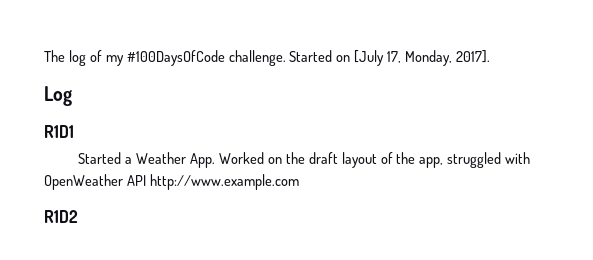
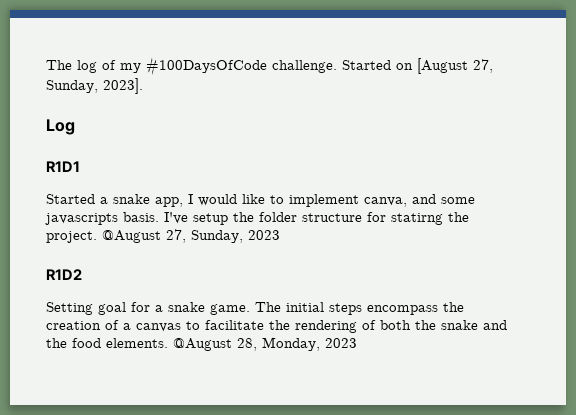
[354,50,491,66] [July 17, Monday, 2017]. -> [417,58,493,74] [46,78,143,94] [August 27, Sunday, 2023].
[136,152,531,168] [44,174,299,190] [44,210,78,223] Weather App. Worked on the draft layout of the app, struggled with OpenWeather API http://www.example.com // R1D2 -> [113,194,475,207] [45,212,469,225] [46,229,280,243] [46,269,82,280] [46,302,464,315] [46,320,507,333] [46,337,357,351] snake app, I would like to implement canva, and some javascripts basis. I've setup the folder structure for statirng the project. @August 27, Sunday, 2023 // R1D2 // Setting goal for a snake game. The initial steps encompass the creation of a canvas to facilitate the rendering of both the snake and the food elements. @August 28, Monday, 2023

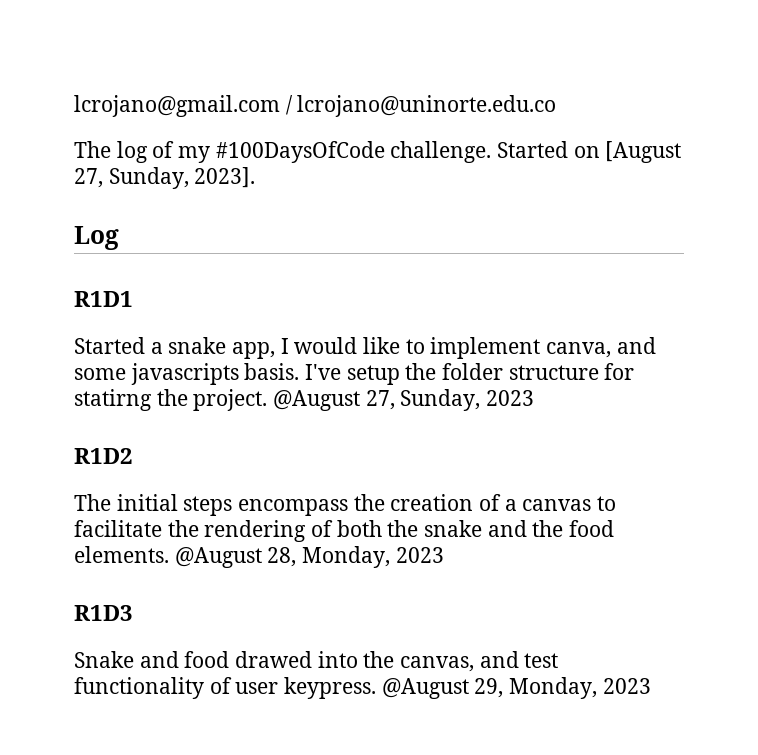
(46, 65) none -> [74,95,557,117] lcrojano@gmail.com / lcrojano@uninorte.edu.co //
[46,302,250,315] Setting goal for a snake game. -> (133, 456) none
(357, 343) none -> [74,605,133,621] [74,651,559,672] [74,677,651,699] // R1D3 // Snake and food drawed into the canvas, and test functionality of user keypress. @August 29, Monday, 2023

